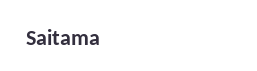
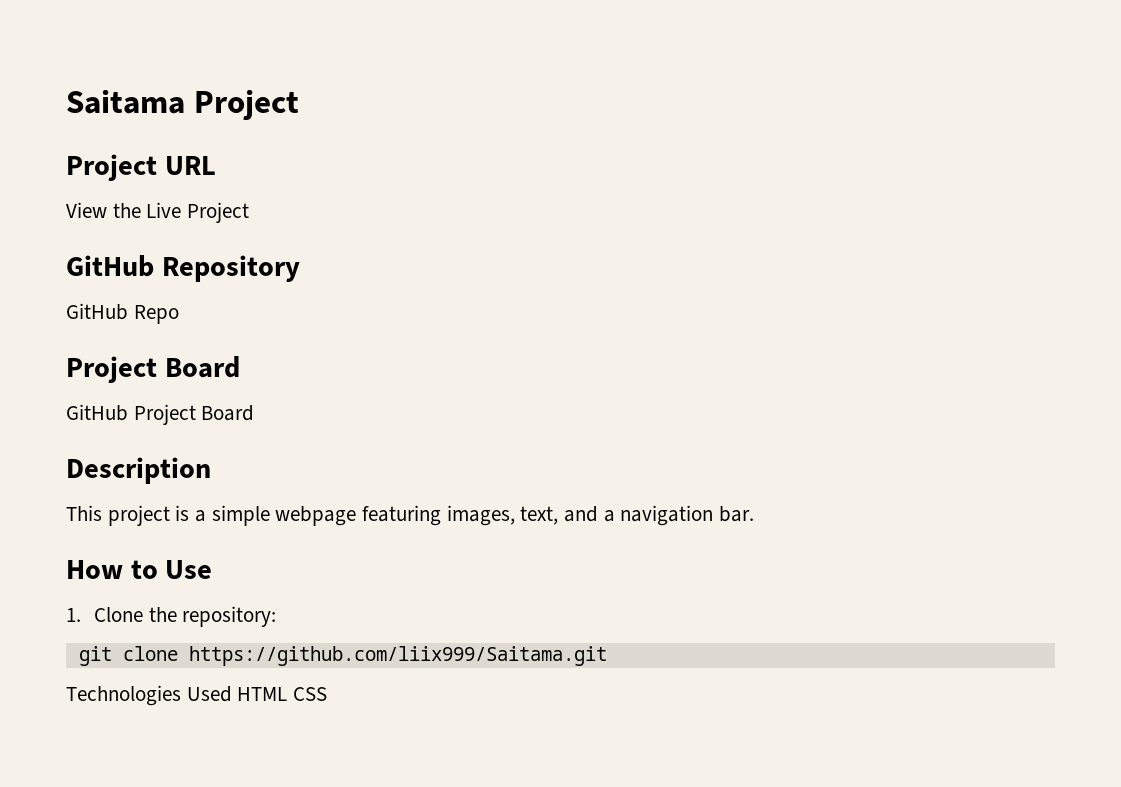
(100, 37) none -> [193,89,299,120] [66,154,216,181] [66,202,250,223] [66,255,300,282] [66,303,179,324] [66,356,240,383] [66,404,255,425] [66,457,211,484] [66,505,755,526] [66,560,213,579] [66,606,277,627] [78,646,607,666] [66,685,328,706] Project // Project URL // View the Live Project // GitHub Repository // GitHub Repo // Project Board // GitHub Project Board // Description // This project is a simple webpage featuring images, text, and a navigation bar. // How to Use // 1. Clone the repository: // git clone https://github.com/liix999/Saitama.git // Technologies Used HTML CSS

